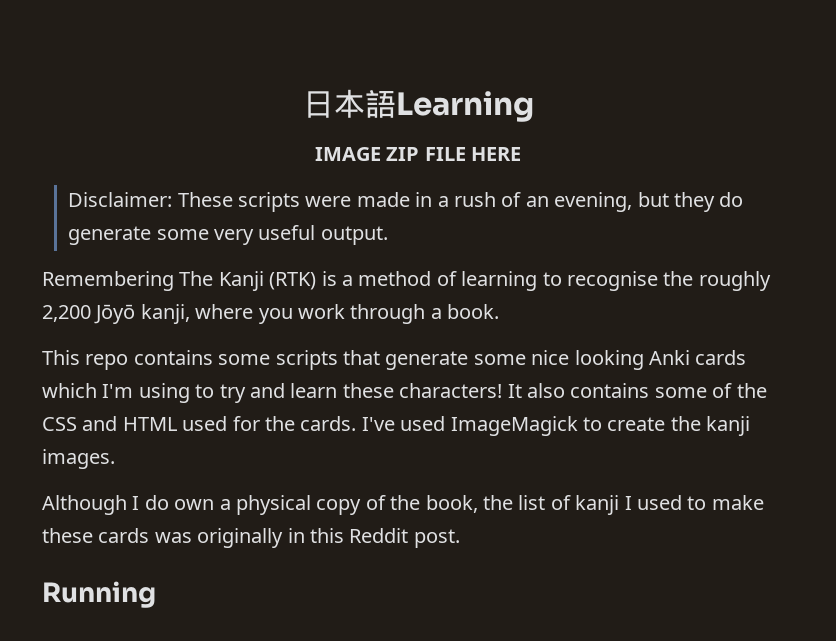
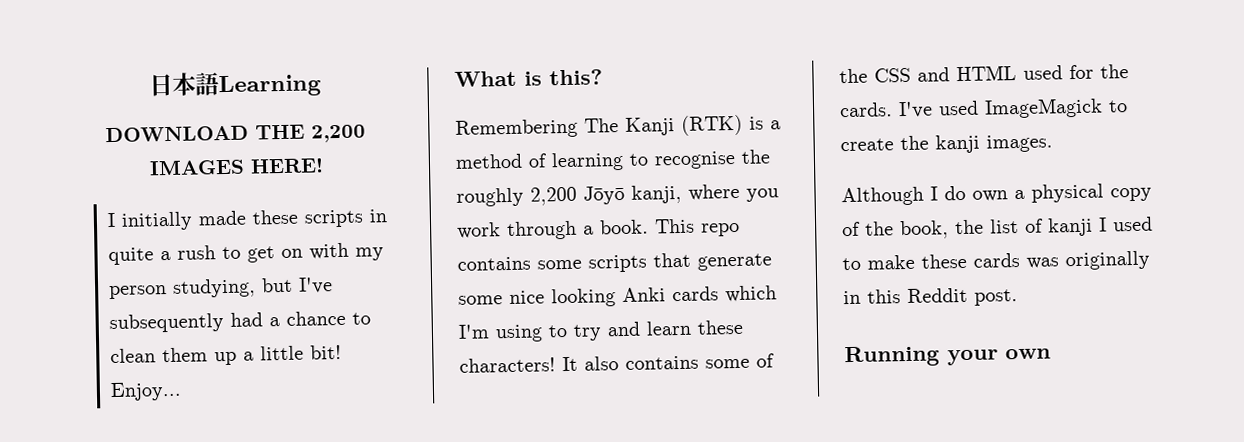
[314,147,522,161] [68,192,744,212] [68,225,388,245] IMAGE ZIP FILE HERE // Disclaimer: These scripts were made in a rush of an evening, but they do generate some very useful output. -> [105,124,366,143] [148,157,324,176] [106,209,387,231] [107,242,384,266] [108,277,333,300] [108,310,371,334] [109,344,342,366] [109,381,182,402] [454,69,603,87] DOWNLOAD THE 2,200 IMAGES HERE! // I initially made these scripts in quite a rush to get on with my person studying, but I've subsequently had a chance to clean them up a little bit! Enjoy... // What is this?
(500, 311) // -> (649, 227) none
(156, 594) none -> [947,348,1051,366] your own

